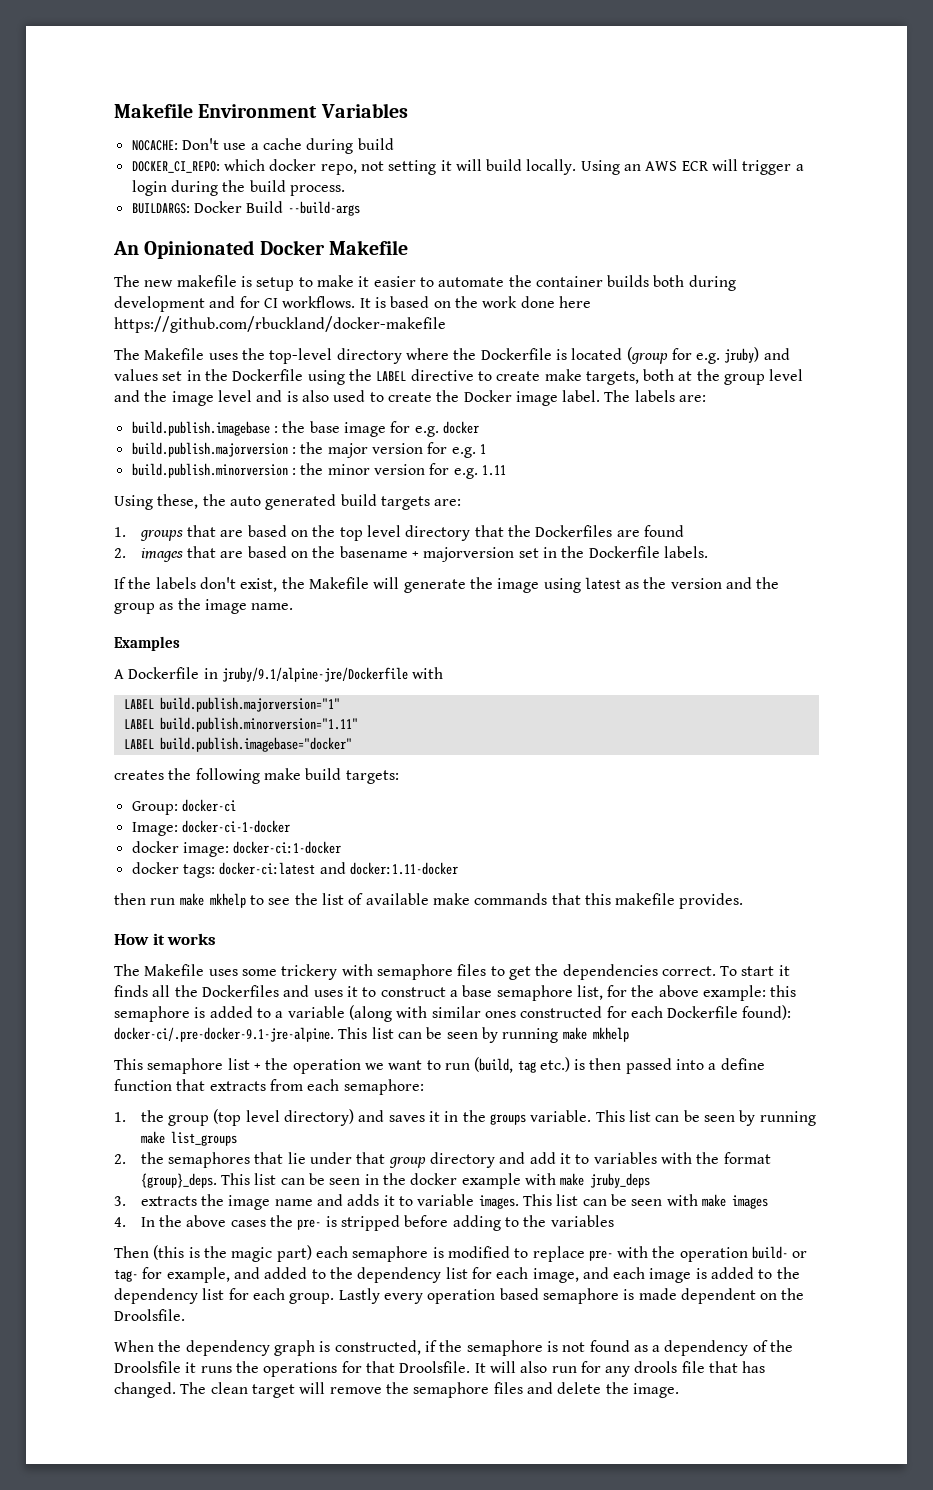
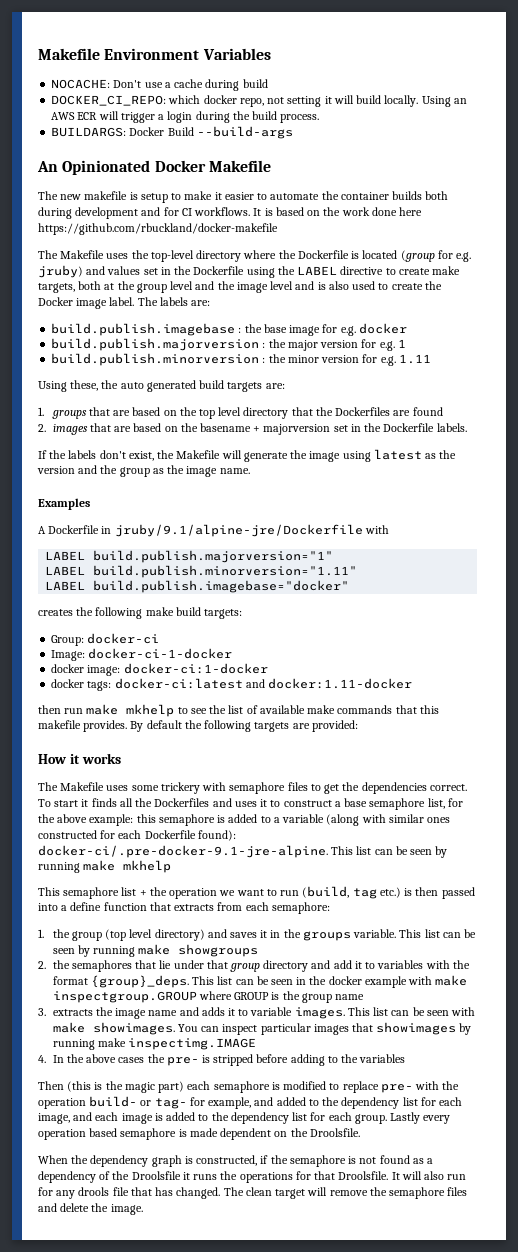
(744, 901) none -> [130,720,358,732] By default the following targets are provided:
[170,1131,237,1146] list_groups -> [178,944,259,957] showgroups
[590,1173,651,1188] jruby_deps -> [52,991,364,1003] inspectgroup.GROUP where GROUP is the group name
[731,1195,768,1209] images -> [92,1022,472,1035] [52,1038,257,1050] showimages. You can inspect particular images that showimages by running make inspectimg.IMAGE

